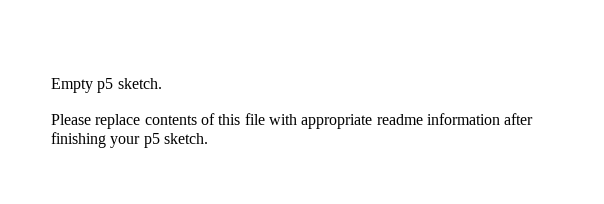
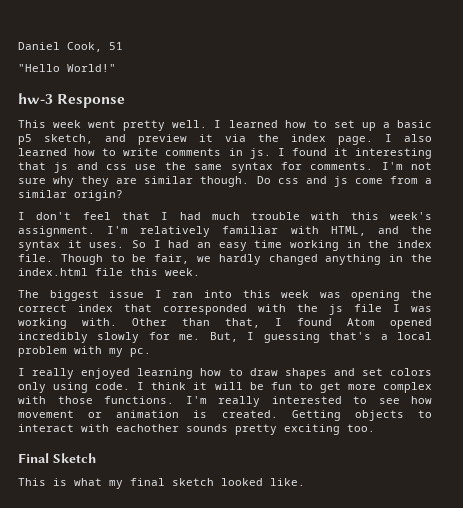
[51,78,162,93] [51,113,534,129] [51,132,208,148] Empty p5 sketch. // Please replace contents of this file with appropriate readme information after finishing your p5 sketch. -> [18,42,123,52] [18,64,116,72] [18,93,126,108] [18,120,432,131] [18,134,432,145] [18,148,433,159] [18,162,433,173] [18,176,432,187] [18,190,123,201] [18,212,433,220] [18,226,433,237] [18,240,432,251] [18,254,433,265] [18,268,200,276] [18,290,433,301] [18,304,432,315] [18,318,432,329] [18,332,433,343] [18,346,151,357] [18,368,433,379] [18,382,432,393] [18,396,432,407] [18,410,433,421] [18,424,375,435] [18,453,96,463] [18,478,305,489] Daniel Cook, 51 // "Hello World!" // hw-3 Response // This week went pretty well. I learned how to set up a basic p5 sketch, and preview it via the index page. I also learned how to write comments in js. I found it interesting that js and css use the same syntax for comments. I'm not sure why they are similar though. Do css and js come from a similar origin? // I don't feel that I had much trouble with this week's assignment. I'm relatively familiar with HTML, and the syntax it uses. So I had an easy time working in the index file. Though to be fair, we hardly changed anything in the index.html file this week. // The biggest issue I ran into this week was opening the correct index that corresponded with the js file I was working with. Other than that, I found Atom opened incredibly slowly for me. But, I guessing that's a local problem with my pc. // I really enjoyed learning how to draw shapes and set colors only using code. I think it will be fun to get more complex with those functions. I'm really interested to see how movement or animation is created. Getting objects to interact with eachother sounds pretty exciting too. // Final Sketch // This is what my final sketch looked like.

